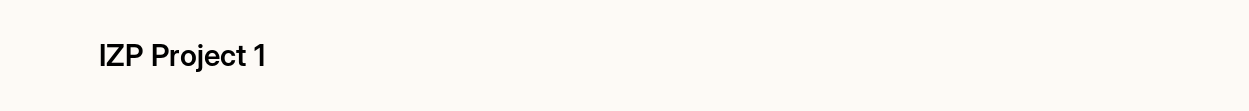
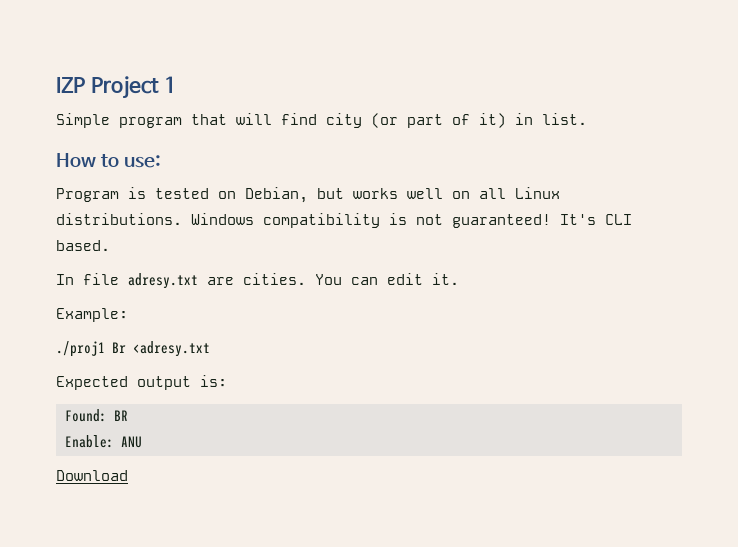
(265, 55) none -> [56,113,587,128] [56,153,161,168] [56,187,560,203] [56,213,632,228] [56,240,110,251] [56,273,459,289] [56,308,128,322] [56,341,210,357] [56,375,227,390] [65,409,128,422] [65,435,142,448] [56,470,128,481] // Simple program that will find city (or part of it) in list. // How to use: // Program is tested on Debian, but works well on all Linux distributions. Windows compatibility is not guaranteed! It's CLI based. // In file adresy.txt are cities. You can edit it. // Example: // ./proj1 Br <adresy.txt // Expected output is: // Found: BR // Enable: ANU // Download

